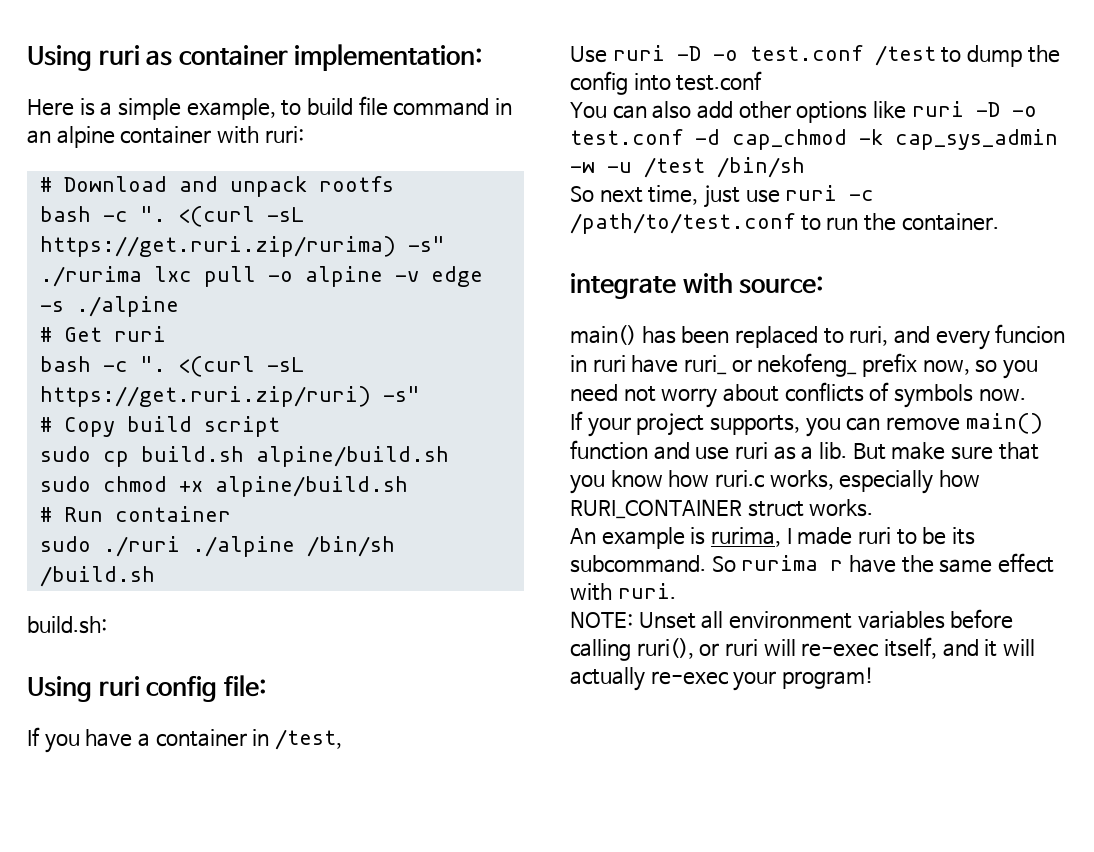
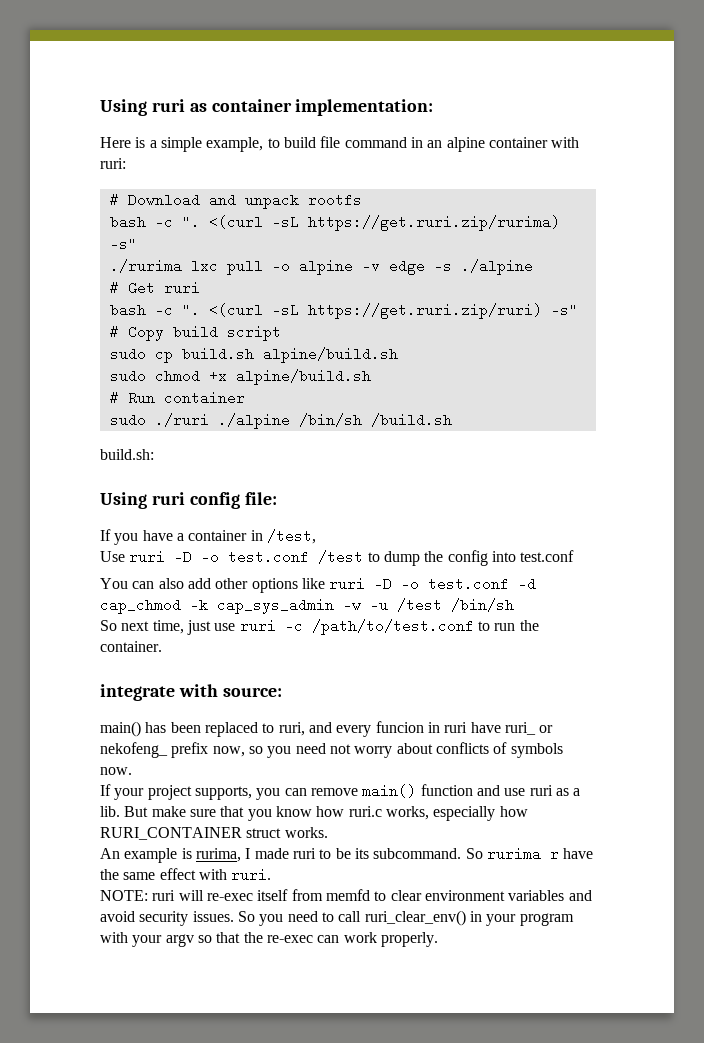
[638,609,1014,629] [570,637,1035,661] [570,667,874,691] Unset all environment variables before calling ruri(), or ruri will re-exec itself, and it will actually re-exec your program! -> [152,889,592,901] [100,910,574,926] [100,932,438,947] ruri will re-exec itself from memfd to clear environment variables and avoid security issues. So you need to call ruri_clear_env() in your program with your argv so that the re-exec can work properly.

